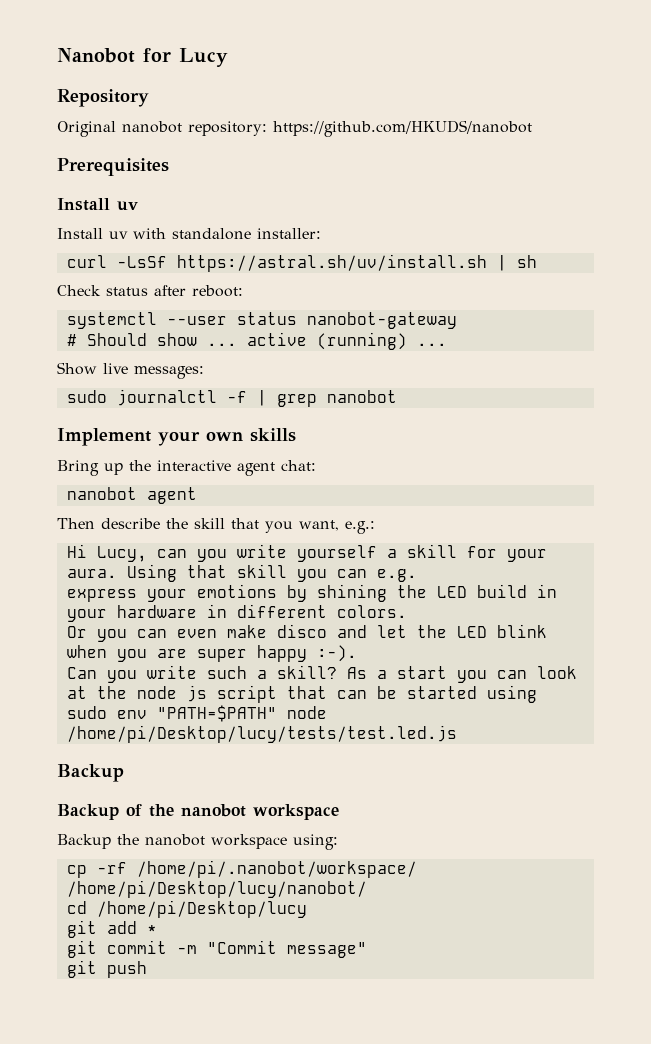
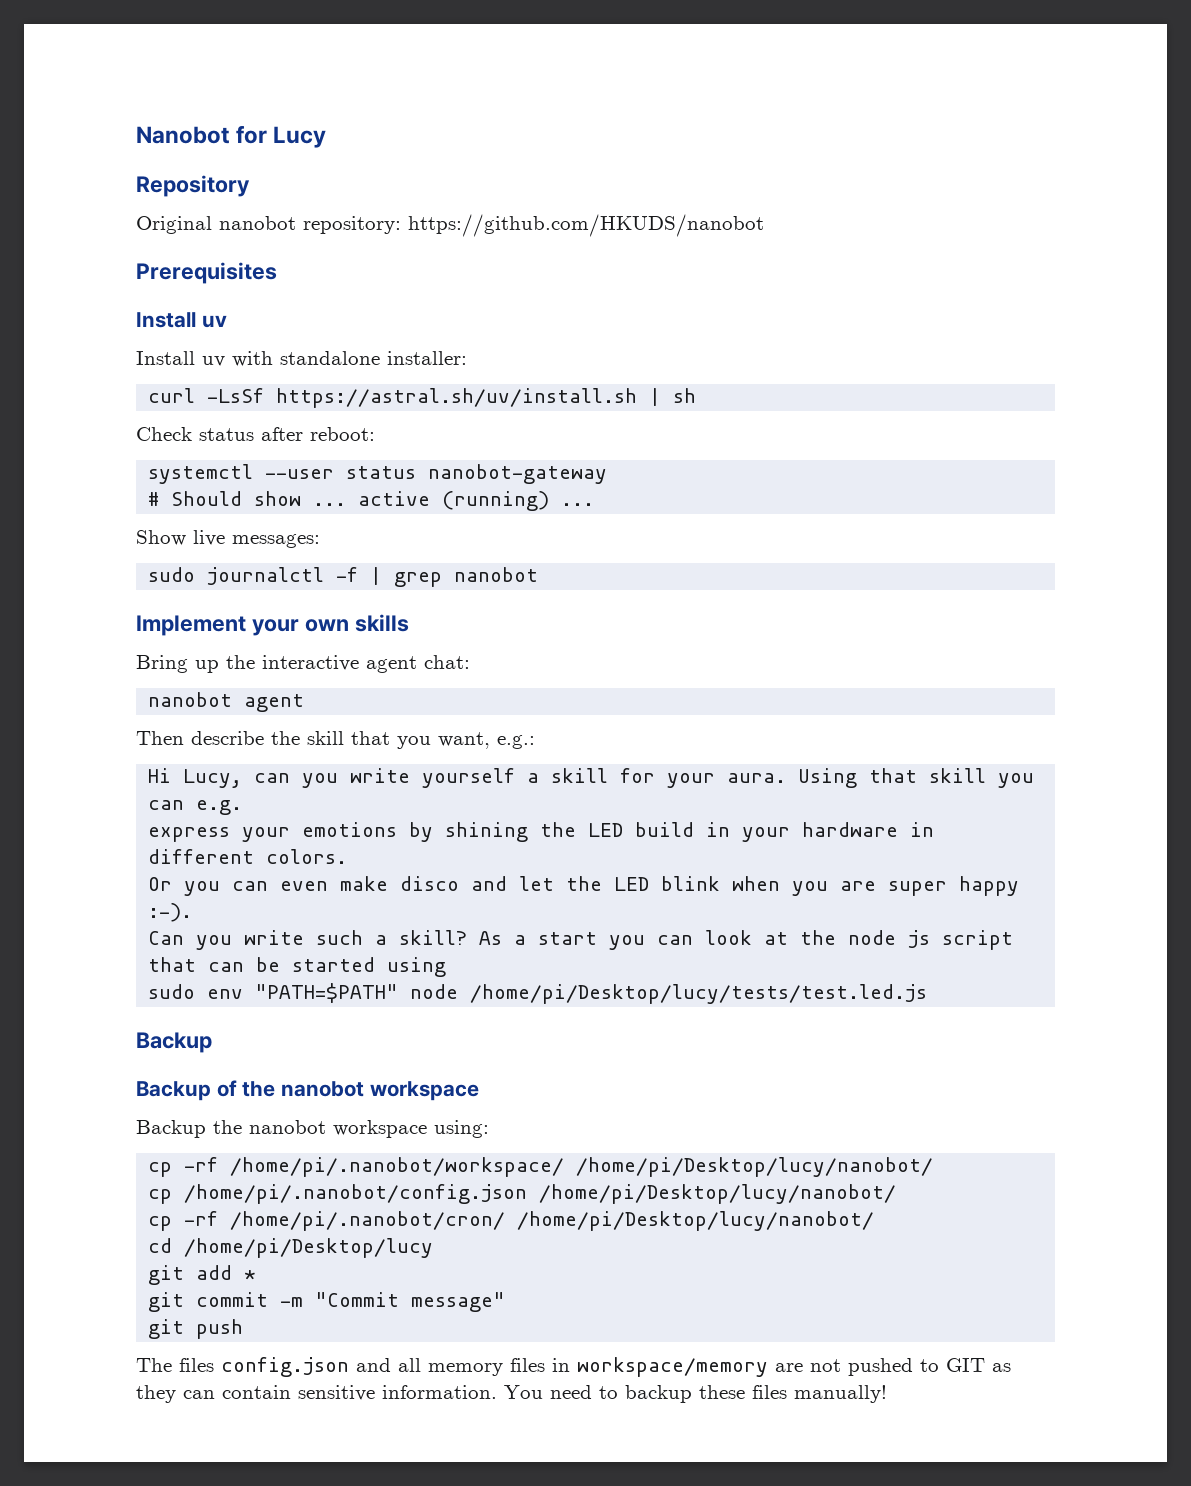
(367, 889) none -> [148,1184,897,1204] [148,1211,875,1231] // cp /home/pi/.nanobot/config.json /home/pi/Desktop/lucy/nanobot/ // cp -rf /home/pi/.nanobot/cron/ /home/pi/Desktop/lucy/nanobot/
(147, 969) none -> [136,1357,1011,1377] [136,1385,887,1403] // The files config.json and all memory files in workspace/memory are not pushed to GIT as they can contain sensitive information. You need to backup these files manually!

